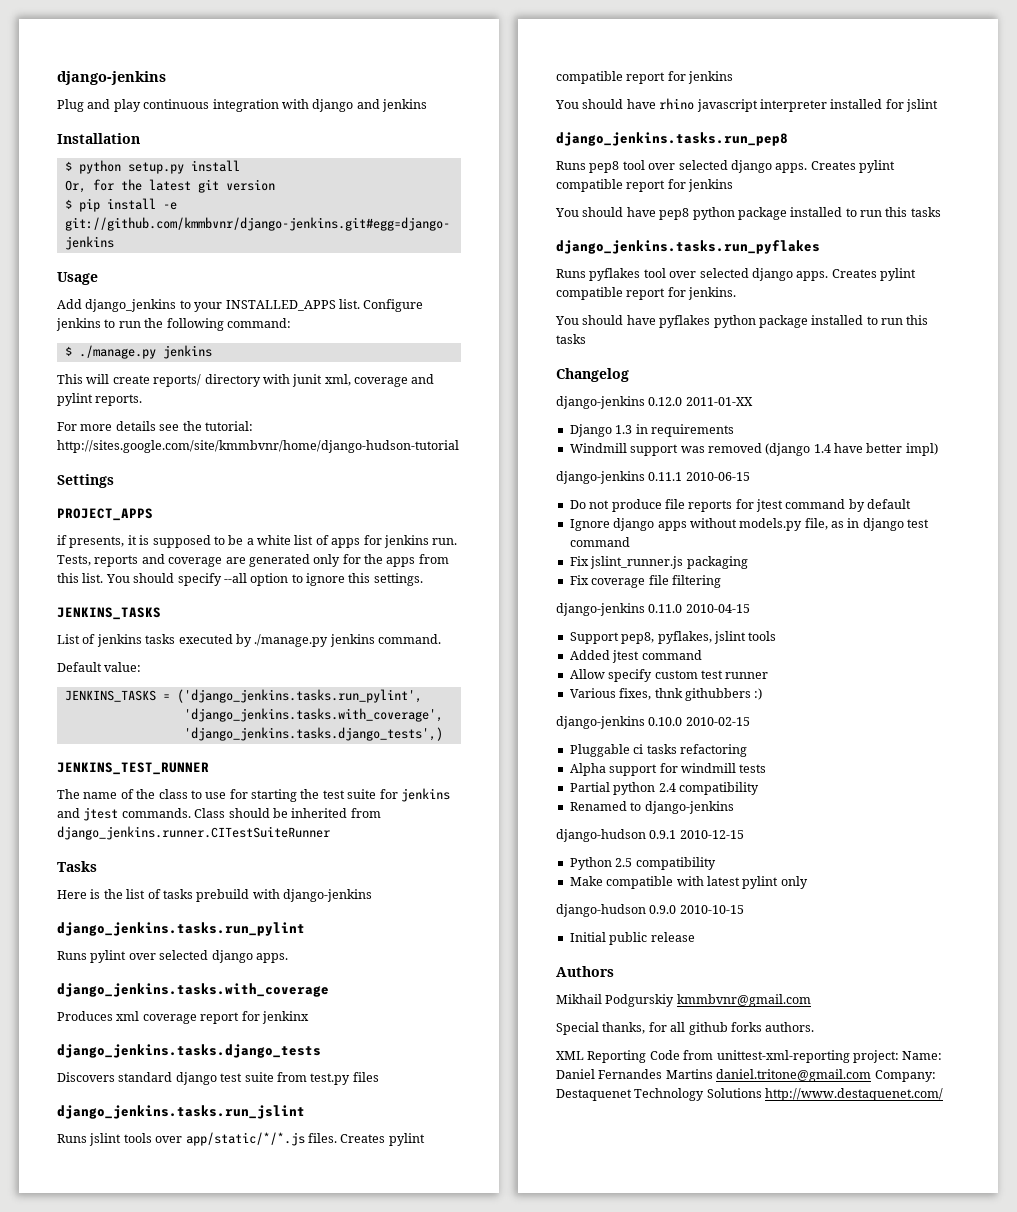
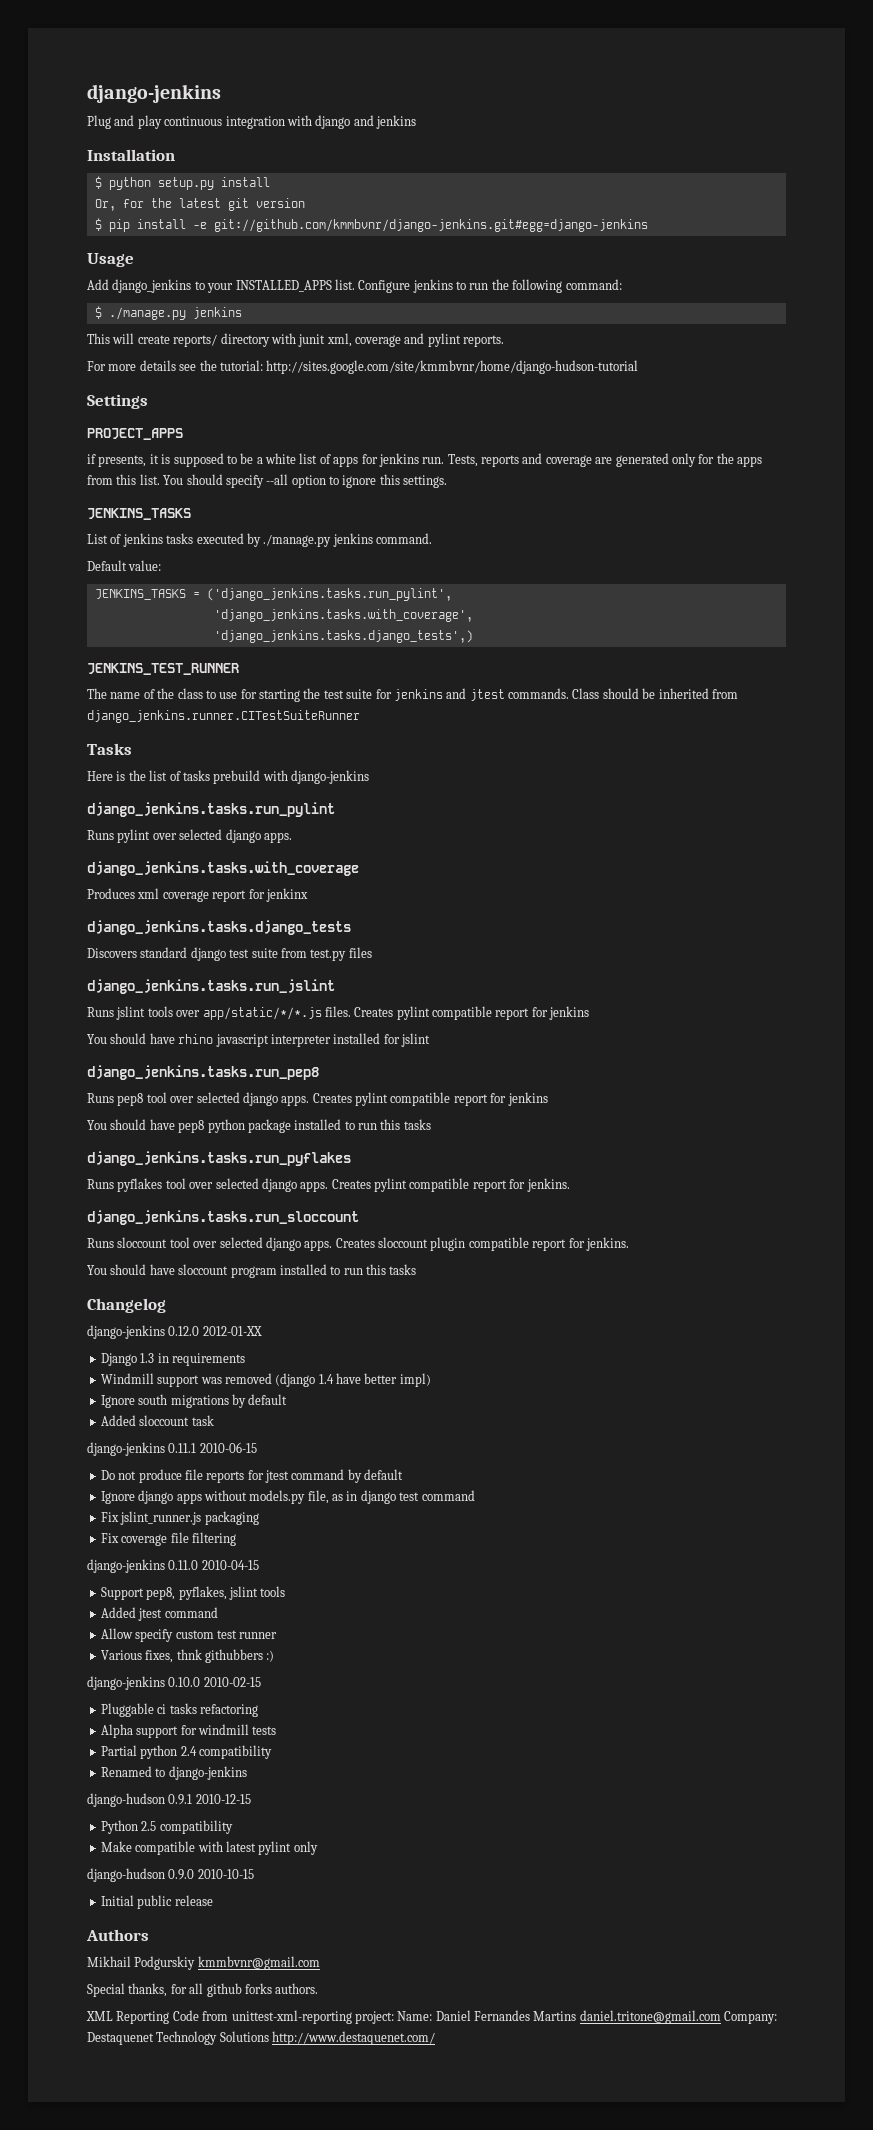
[555,315,808,328] // You should have pyflakes python package -> [87,1210,359,1225] [87,1237,629,1251] [87,1264,277,1278] // django_jenkins.tasks.run_sloccount // Runs sloccount tool over selected django apps. Creates sloccount plugin compatible report for jenkins. // You should have sloccount program
[685,397,753,406] 2011-01-XX -> [202,1326,262,1336] 2012-01-XX
(938, 449) none -> [100,1394,288,1408] [100,1415,214,1426] // Ignore south migrations by default // Added sloccount task

